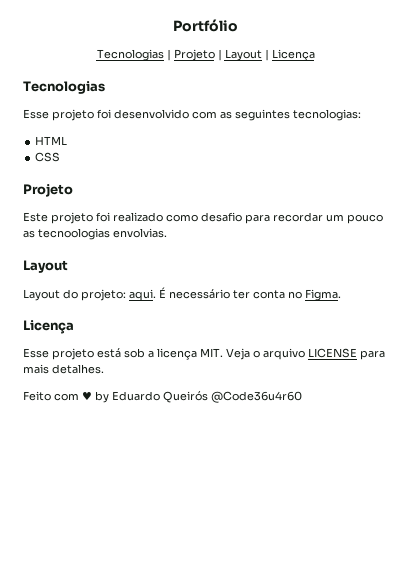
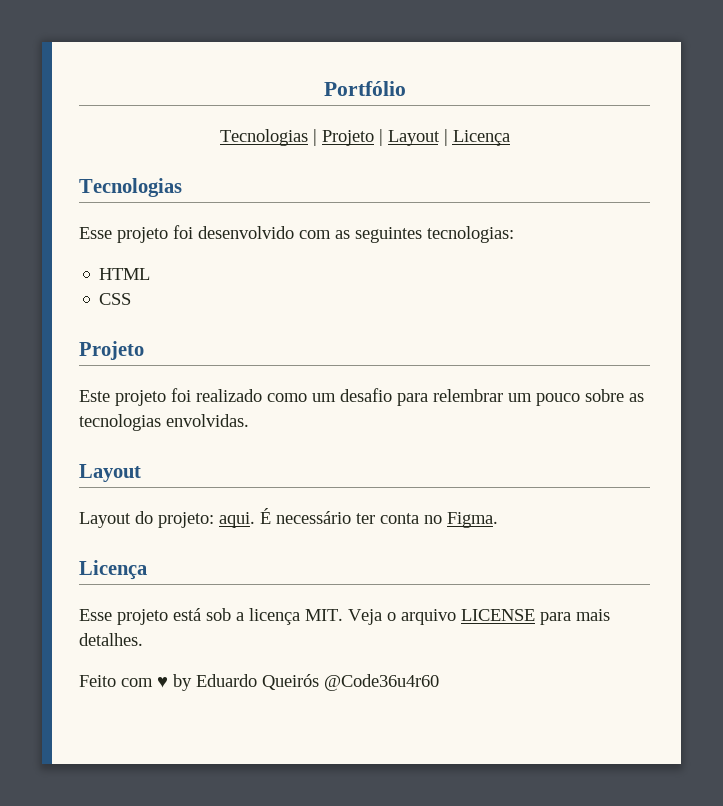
(198, 218) none -> [312,393,336,402] um
[273,212,323,222] recordar -> [433,389,503,402] relembrar
[23,228,167,240] as tecnoologias envolvias. -> [585,389,644,402] [79,414,249,431] sobre as tecnologias envolvidas.

